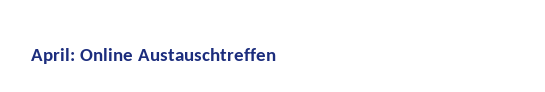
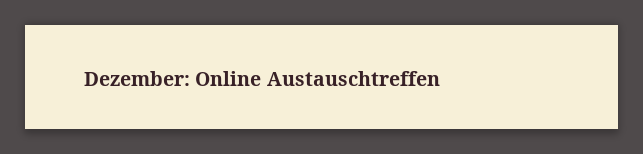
[31,48,75,64] April: -> [84,71,190,86] Dezember:

